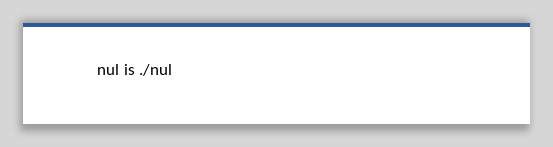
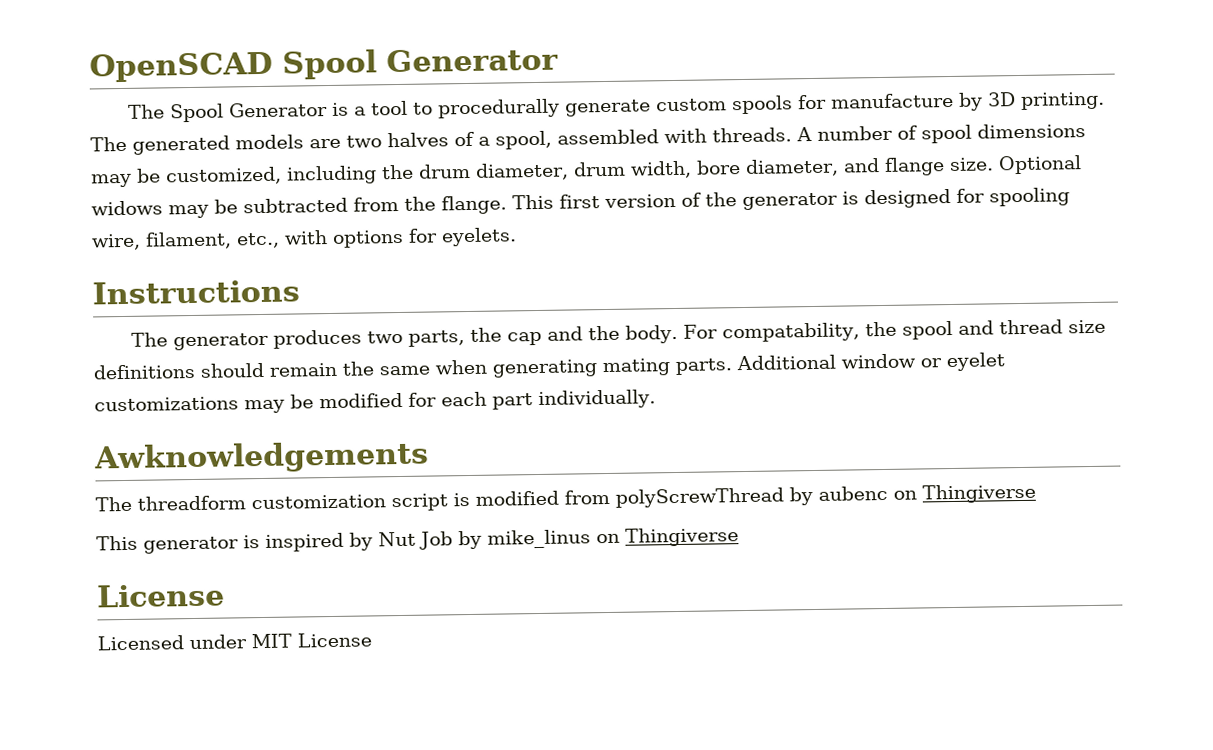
[97,64,173,76] nul is ./nul -> [89,47,559,83] [127,91,1105,123] [90,123,1086,155] [91,155,1082,188] [91,187,1070,219] [91,227,517,251] [92,279,300,305] [130,319,1106,351] [93,352,1005,380] [94,389,656,414] [93,440,429,475] [95,483,1036,512] [96,527,739,554] [96,583,225,608] [97,632,372,651] OpenSCAD Spool Generator // The Spool Generator is a tool to procedurally generate custom spools for manufacture by 3D printing. The generated models are two halves of a spool, assembled with threads. A number of spool dimensions may be customized, including the drum diameter, drum width, bore diameter, and flange size. Optional widows may be subtracted from the flange. This first version of the generator is designed for spooling wire, filament, etc., with options for eyelets. // Instructions // The generator produces two parts, the cap and the body. For compatability, the spool and thread size definitions should remain the same when generating mating parts. Additional window or eyelet customizations may be modified for each part individually. // Awknowledgements // The threadform customization script is modified from polyScrewThread by aubenc on Thingiverse // This generator is inspired by Nut Job by mike_linus on Thingiverse // License // Licensed under MIT License

